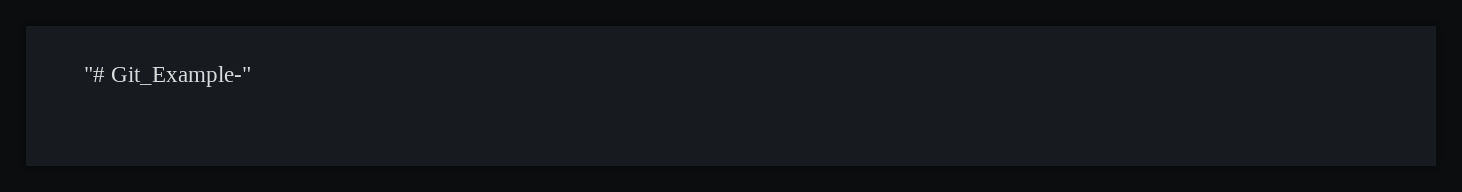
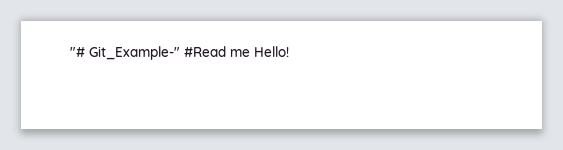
(252, 76) none -> [184,46,289,57] #Read me Hello!

